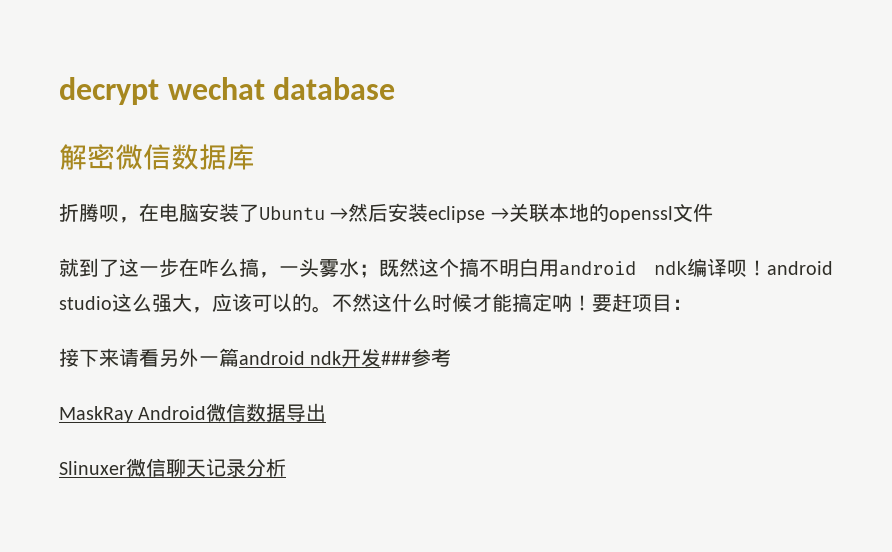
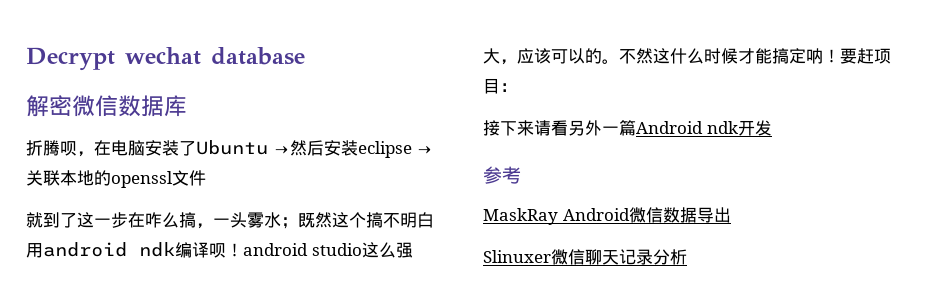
[59,77,159,105] decrypt -> [26,47,115,71] Decrypt
[239,351,305,365] android -> [636,121,703,134] Android
[381,351,412,365] ### -> (772, 128) //

